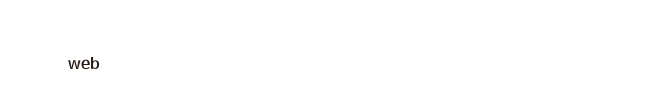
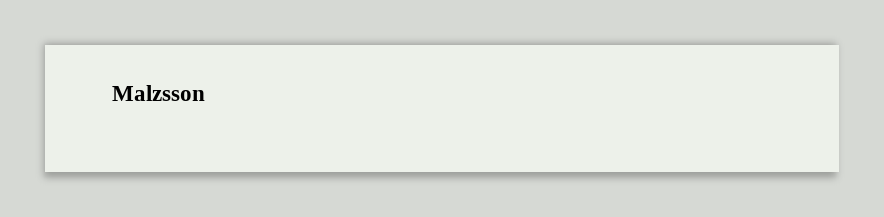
[68,57,100,70] web -> [112,85,205,101] Malzsson

